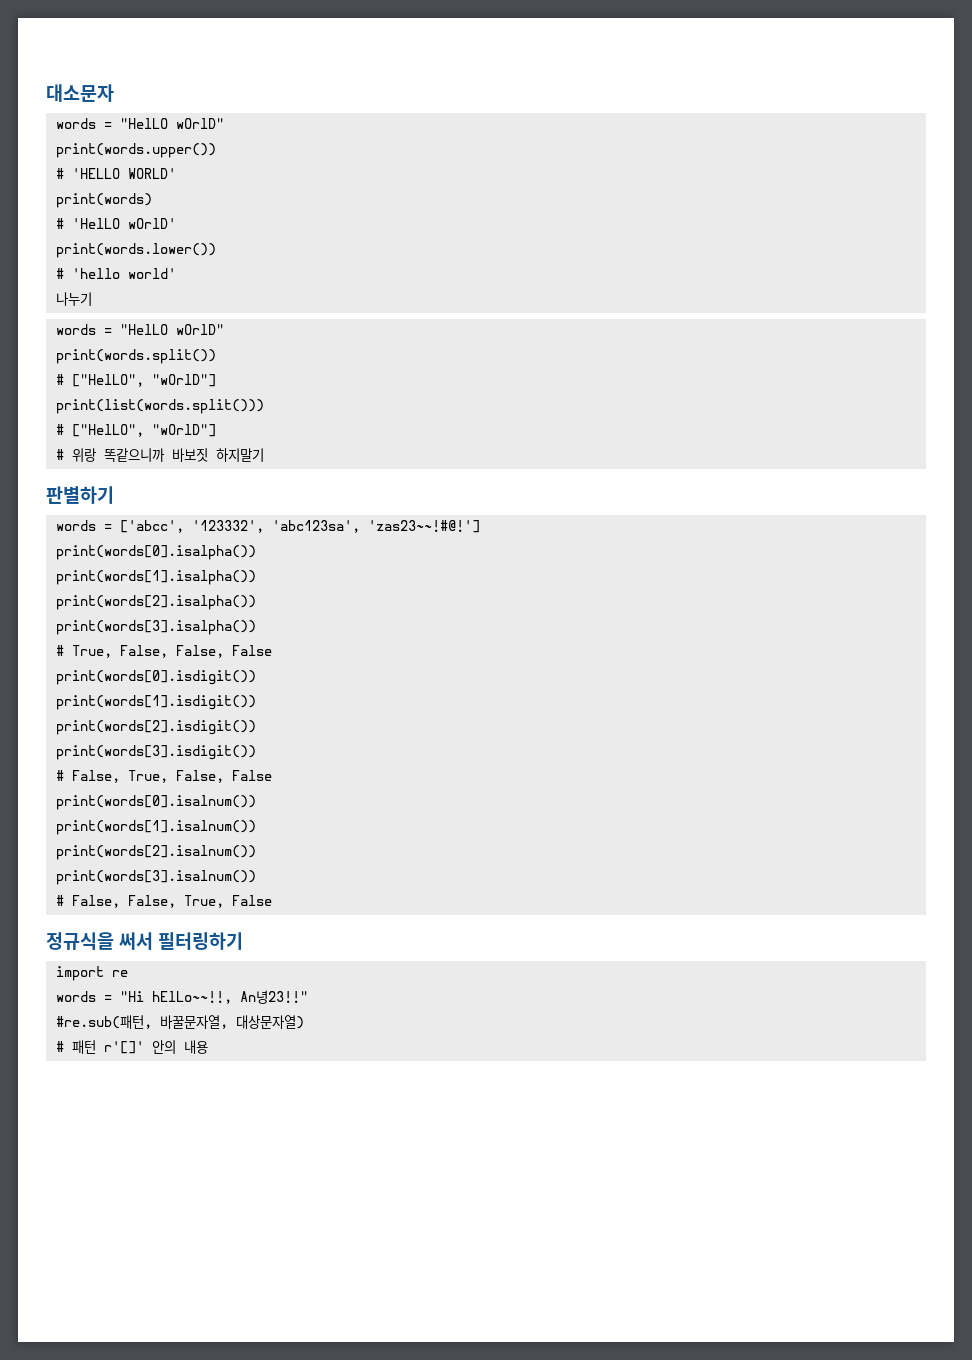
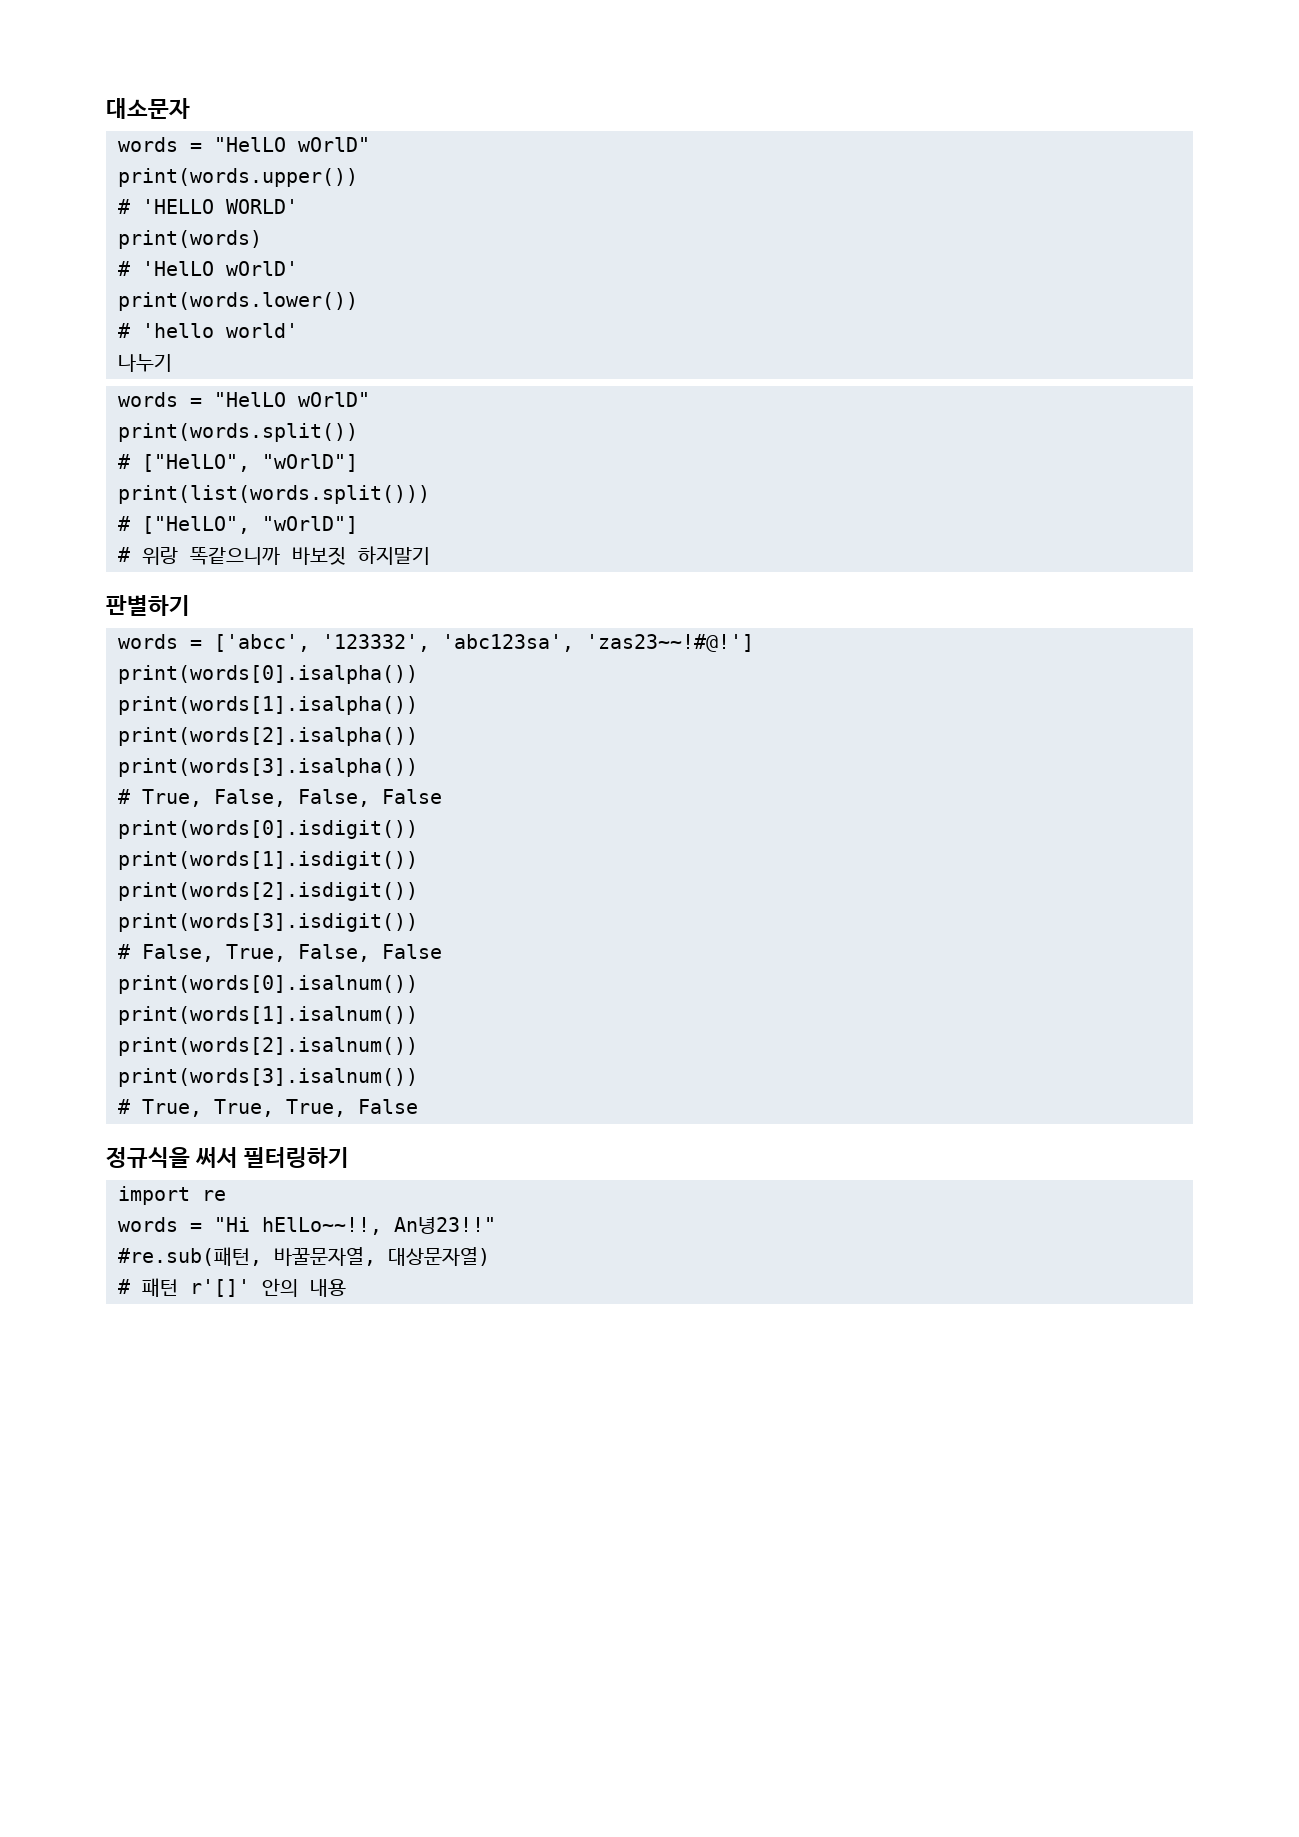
[71,895,176,908] False, False, -> [142,1099,275,1117] True, True,

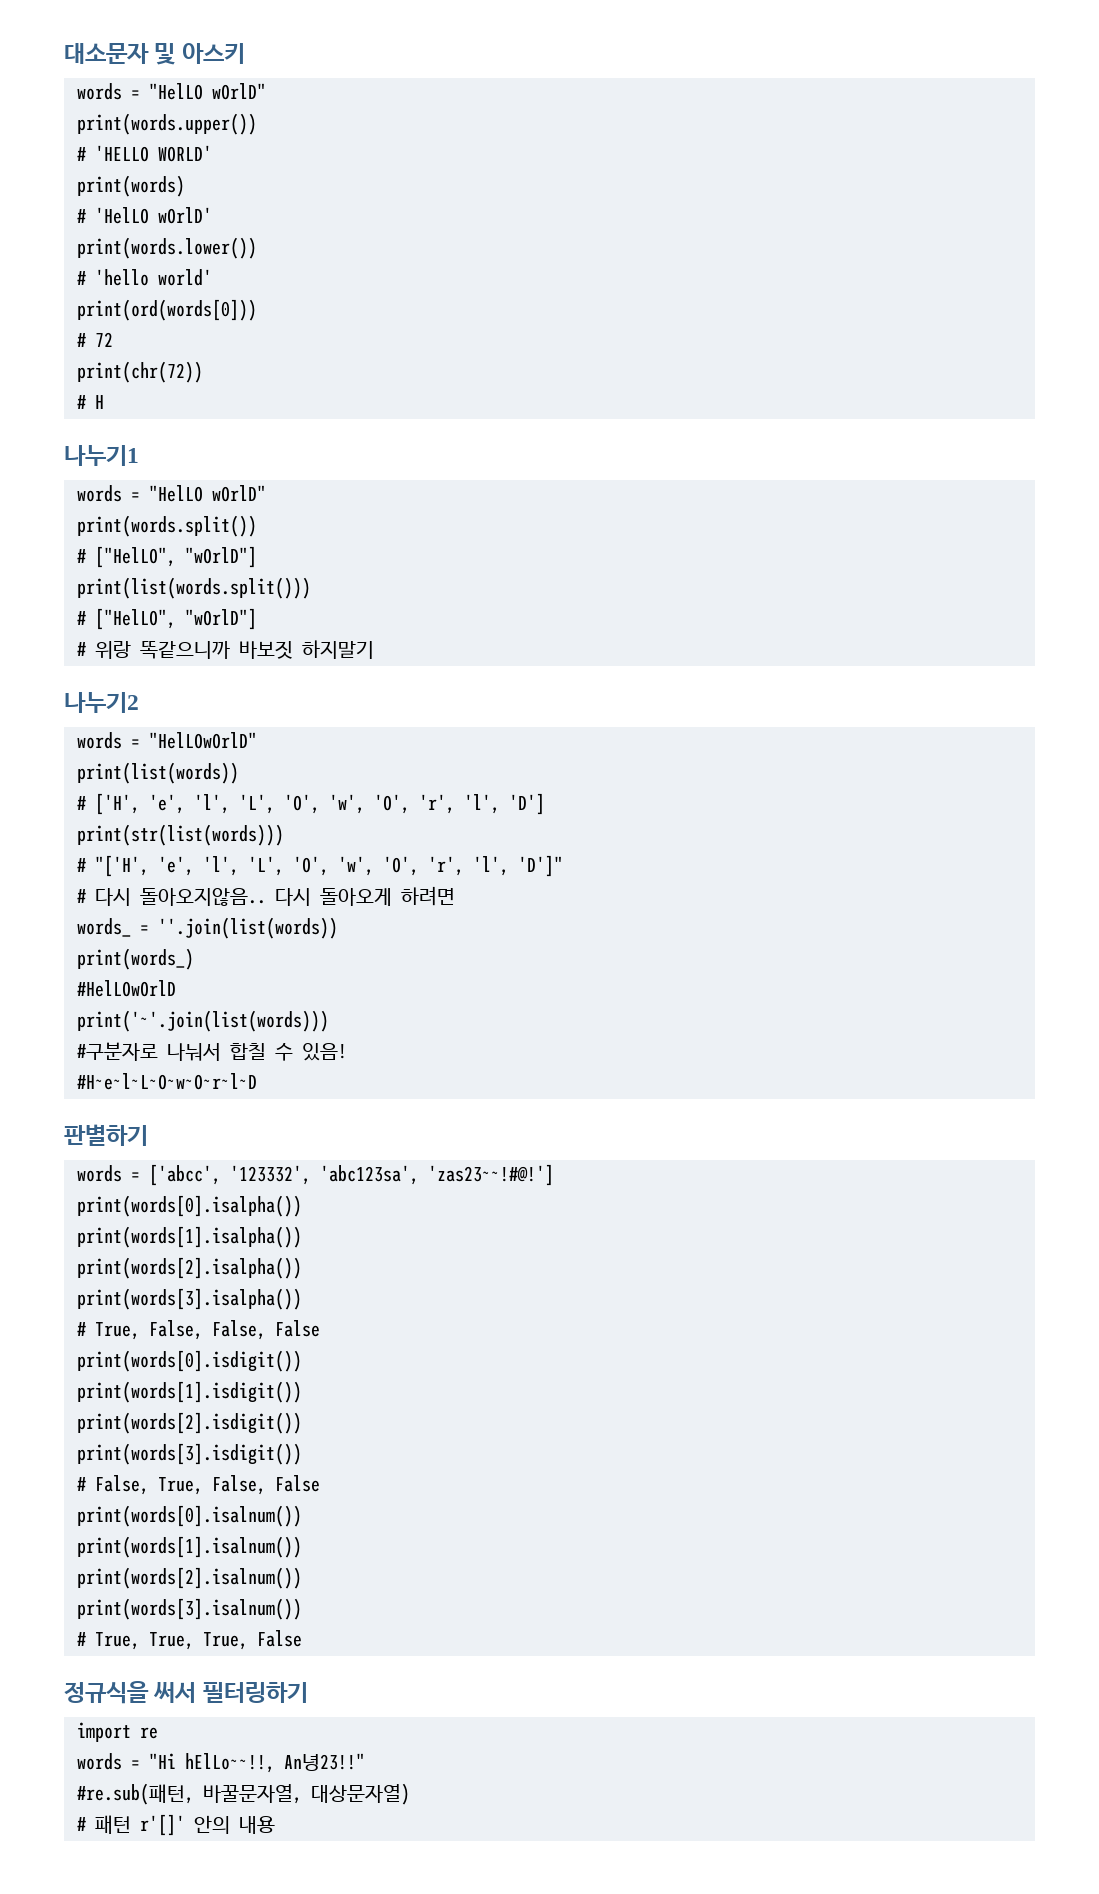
(190, 108) none -> [154,43,245,65] 및 아스키
[118,354,173,372] 나누기 -> [76,299,257,321] [76,332,113,347] [76,361,203,383] [76,395,104,409] [64,445,139,466] print(ord(words[0])) // # 72 // print(chr(72)) // # H // 나누기1
(431, 555) none -> [64,692,139,713] [76,732,257,749] [76,762,239,784] [76,793,545,815] [76,824,284,846] [76,855,563,877] [76,886,455,906] [76,917,338,939] [76,948,194,970] [76,980,176,997] [76,1010,329,1032] [76,1042,347,1061] [76,1073,257,1090] // 나누기2 // words = "HelLOwOrlD" // print(list(words)) // # ['H', 'e', 'l', 'L', 'O', 'w', 'O', 'r', 'l', 'D'] // print(str(list(words))) // # "['H', 'e', 'l', 'L', 'O', 'w', 'O', 'r', 'l', 'D']" // # 다시 돌아오지않음.. 다시 돌아오게 하려면 // words_ = ''.join(list(words)) // print(words_) // #HelLOwOrlD // print('~'.join(list(words))) // #구분자로 나눠서 합칠 수 있음! // #H~e~l~L~O~w~O~r~l~D

